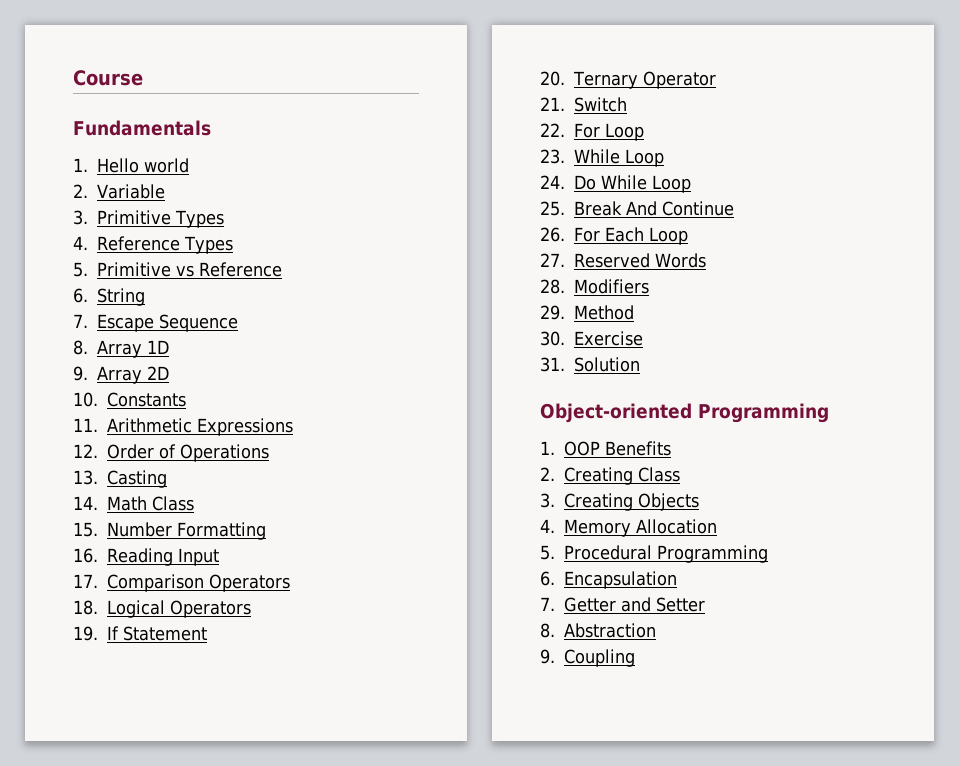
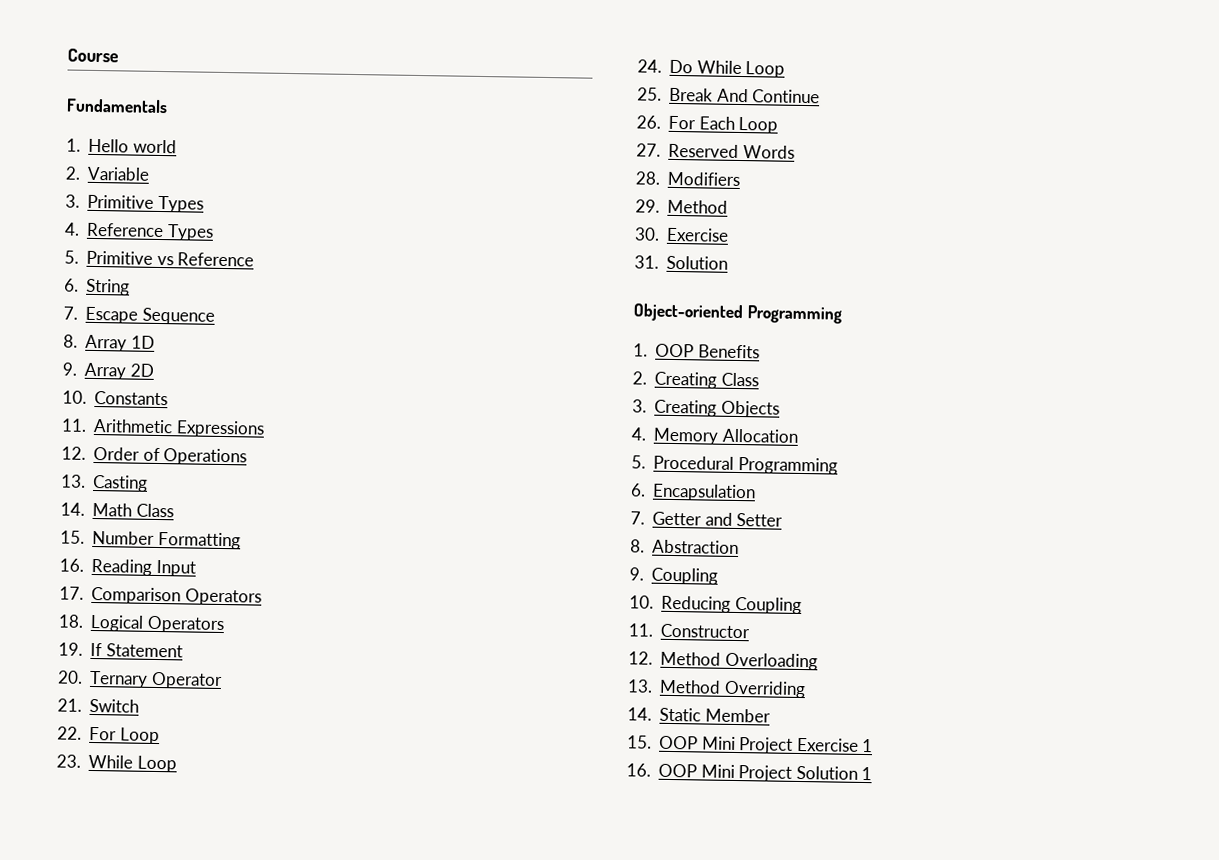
(635, 658) none -> [629,595,802,614] [628,623,751,639] [628,651,818,671] [627,679,806,699] [627,707,771,723] [627,735,874,754] [626,763,873,782] // 10. Reducing Coupling // 11. Constructor // 12. Method Overloading // 13. Method Overriding // 14. Static Member // 15. OOP Mini Project Exercise 1 // 16. OOP Mini Project Solution 1

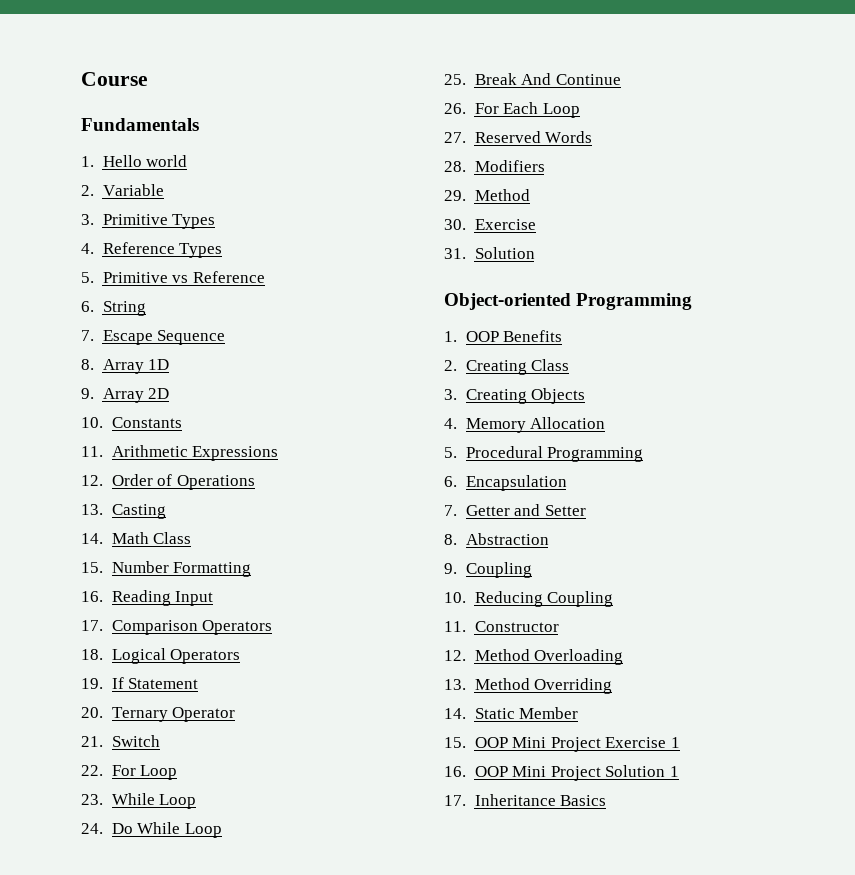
(873, 773) none -> [444,794,607,806] // 17. Inheritance Basics

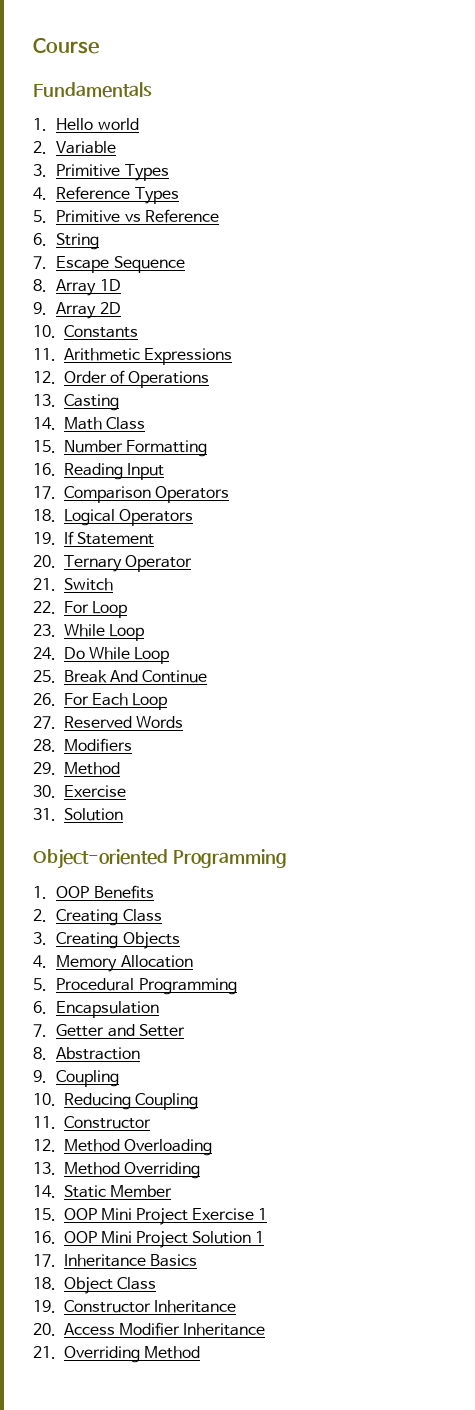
(607, 800) none -> [33,1277,156,1294] [33,1300,236,1313] [33,1322,266,1336] [33,1346,200,1363] // 18. Object Class // 19. Constructor Inheritance // 20. Access Modifier Inheritance // 21. Overriding Method

